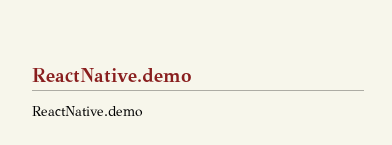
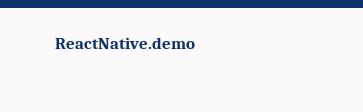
[32,68,192,83] [32,106,143,117] ReactNative.demo // ReactNative.demo -> [55,37,195,49] ReactNative.demo

